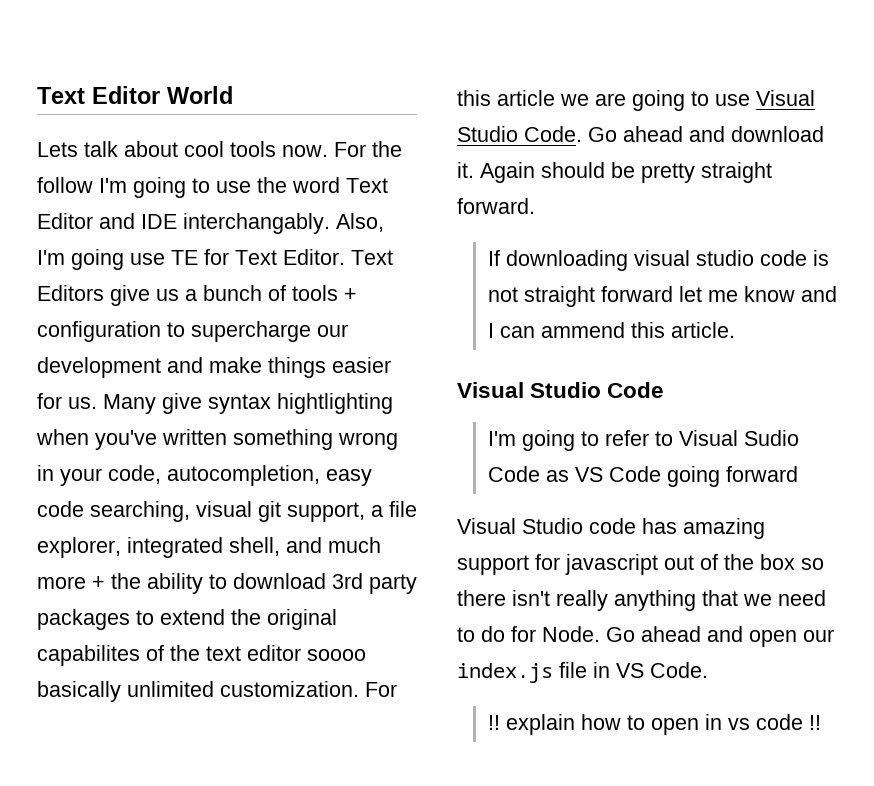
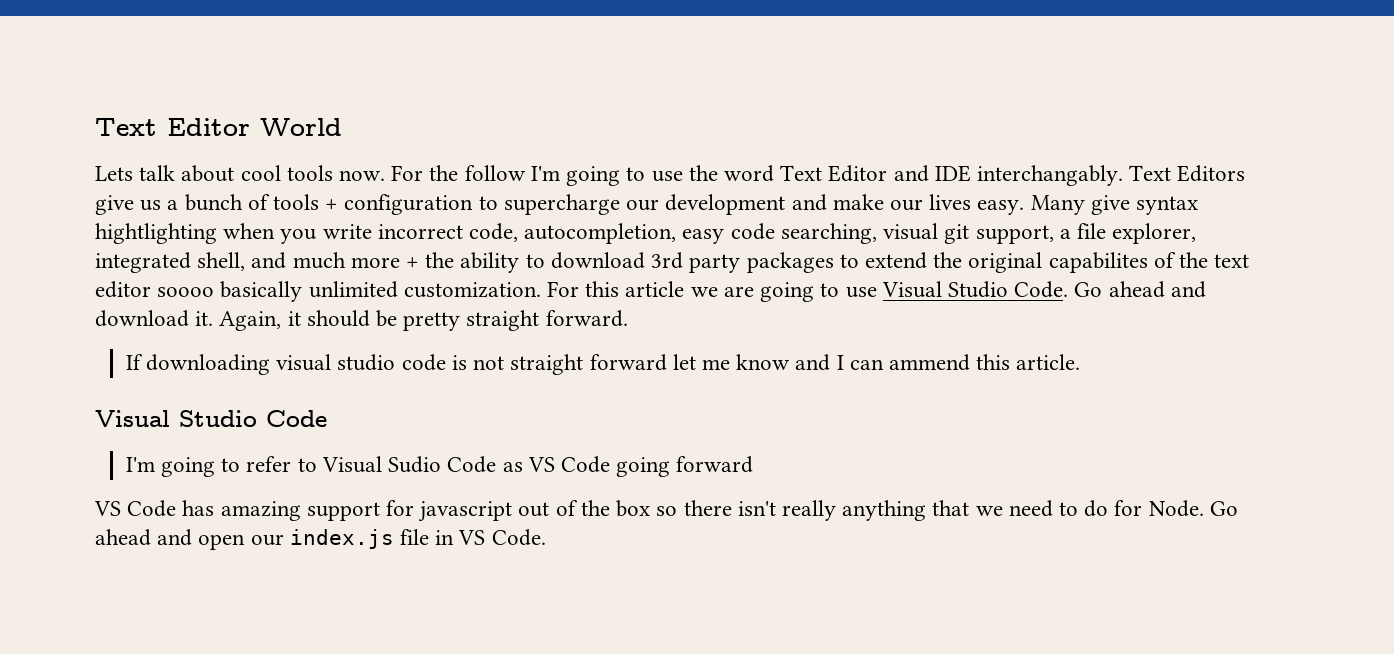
[336,213,384,232] [37,249,345,270] Also, I'm going use TE for Text Editor. -> (1123, 175) none
[268,357,391,378] [37,393,97,409] things easier for us. -> [889,194,1025,215] our lives easy.
[95,429,398,450] [37,465,102,486] you've written something wrong in your -> [280,224,463,244] you write incorrect
[480,162,535,183] Again -> [219,311,301,331] Again, it
[457,518,636,534] Visual Studio code -> [94,500,177,517] VS Code
[487,714,821,735] // !! explain how to open in vs code !! -> (546, 537) none

